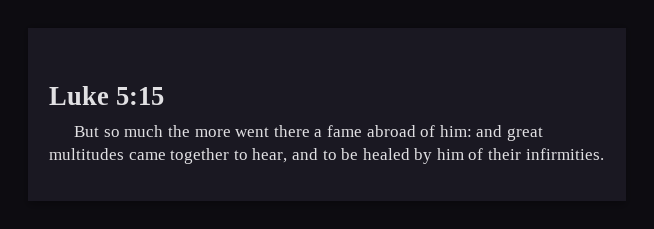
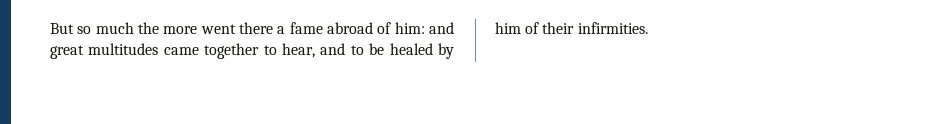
[49,86,165,105] Luke 5:15 // -> (50, 28) none

